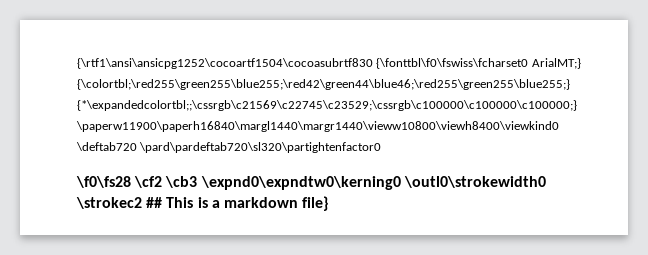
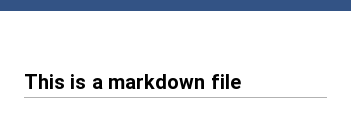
[77,58,581,69] [77,79,570,90] [77,100,577,111] [76,121,559,132] [76,142,382,153] [76,176,546,190] [76,197,163,209] {\rtf1\ansi\ansicpg1252\cocoartf1504\cocoasubrtf830 {\fonttbl\f0\fswiss\fcharset0 ArialMT;} {\colortbl;\red255\green255\blue255;\red42\green44\blue46;\red255\green255\blue255;} {*\expandedcolortbl;;\cssrgb\c21569\c22745\c23529;\cssrgb\c100000\c100000\c100000;} \paperw11900\paperh16840\margl1440\margr1440\vieww10800\viewh8400\viewkind0 \deftab720 \pard\pardeftab720\sl320\partightenfactor0 // \f0\fs28 \cf2 \cb3 \expnd0\expndtw0\kerning0 \outl0\strokewidth0 \strokec2 ## -> (24, 81) none
[302,196,330,211] file} -> [210,74,241,89] file

